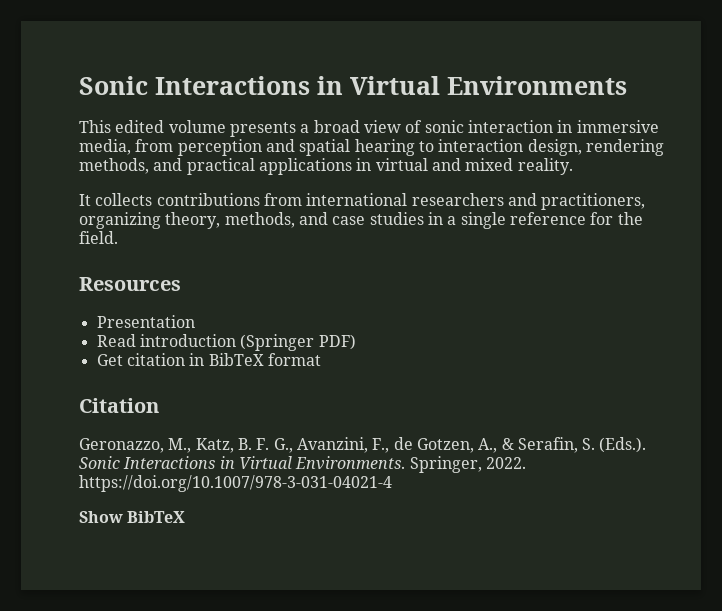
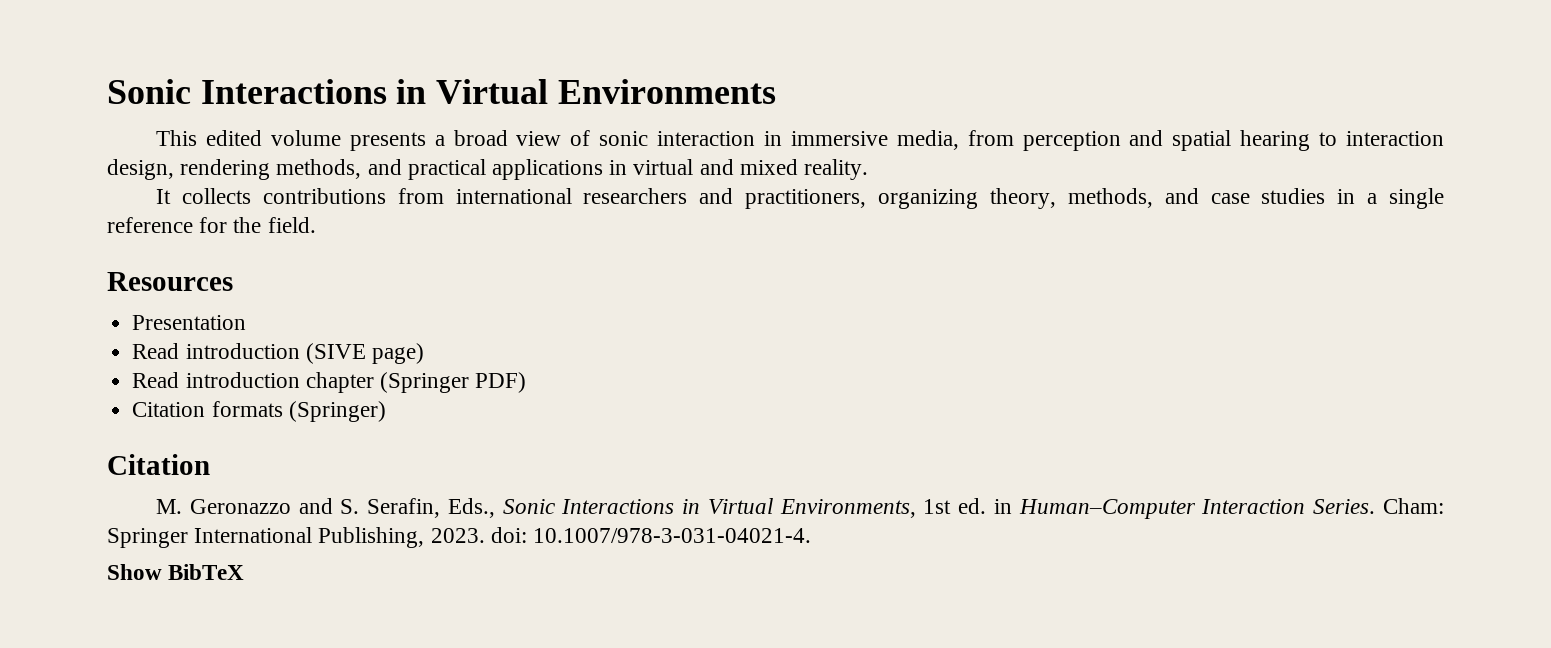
[240,334,356,351] [96,353,321,366] [79,398,159,413] [79,437,647,453] [79,456,526,473] [79,475,392,492] (Springer PDF) // Get citation in BibTeX format // Citation // Geronazzo, M., Katz, B. F. G., Avanzini, F., de Gotzen, A., & Serafin, S. (Eds.). Sonic Interactions in Virtual Environments. Springer, 2022. https://doi.org/10.1007/978-3-031-04021-4 -> [305,343,424,364] [132,372,527,393] [132,401,386,422] [107,454,210,475] [156,498,1445,519] [107,527,812,548] (SIVE page) // Read introduction chapter (Springer PDF) // Citation formats (Springer) // Citation // M. Geronazzo and S. Serafin, Eds., Sonic Interactions in Virtual Environments, 1st ed. in Human–Computer Interaction Series. Cham: Springer International Publishing, 2023. doi: 10.1007/978-3-031-04021-4.

